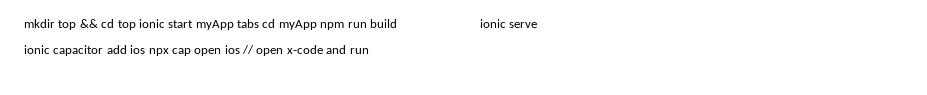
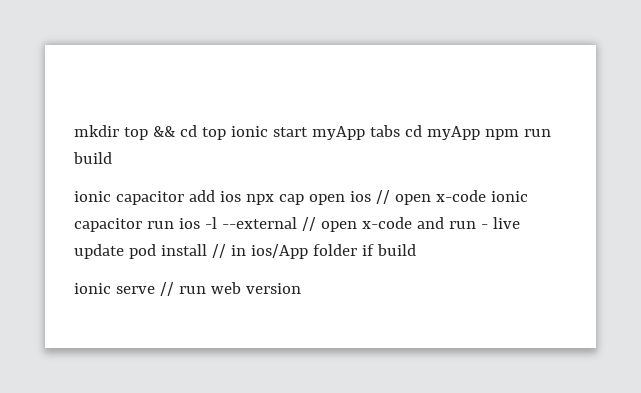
[326,45,369,54] [480,19,538,28] and run // ionic serve -> [490,191,528,202] [74,217,520,232] [74,244,416,259] [74,282,301,296] ionic capacitor run ios -l --external // open x-code and run - live update pod install // in ios/App folder if build // ionic serve // run web version

